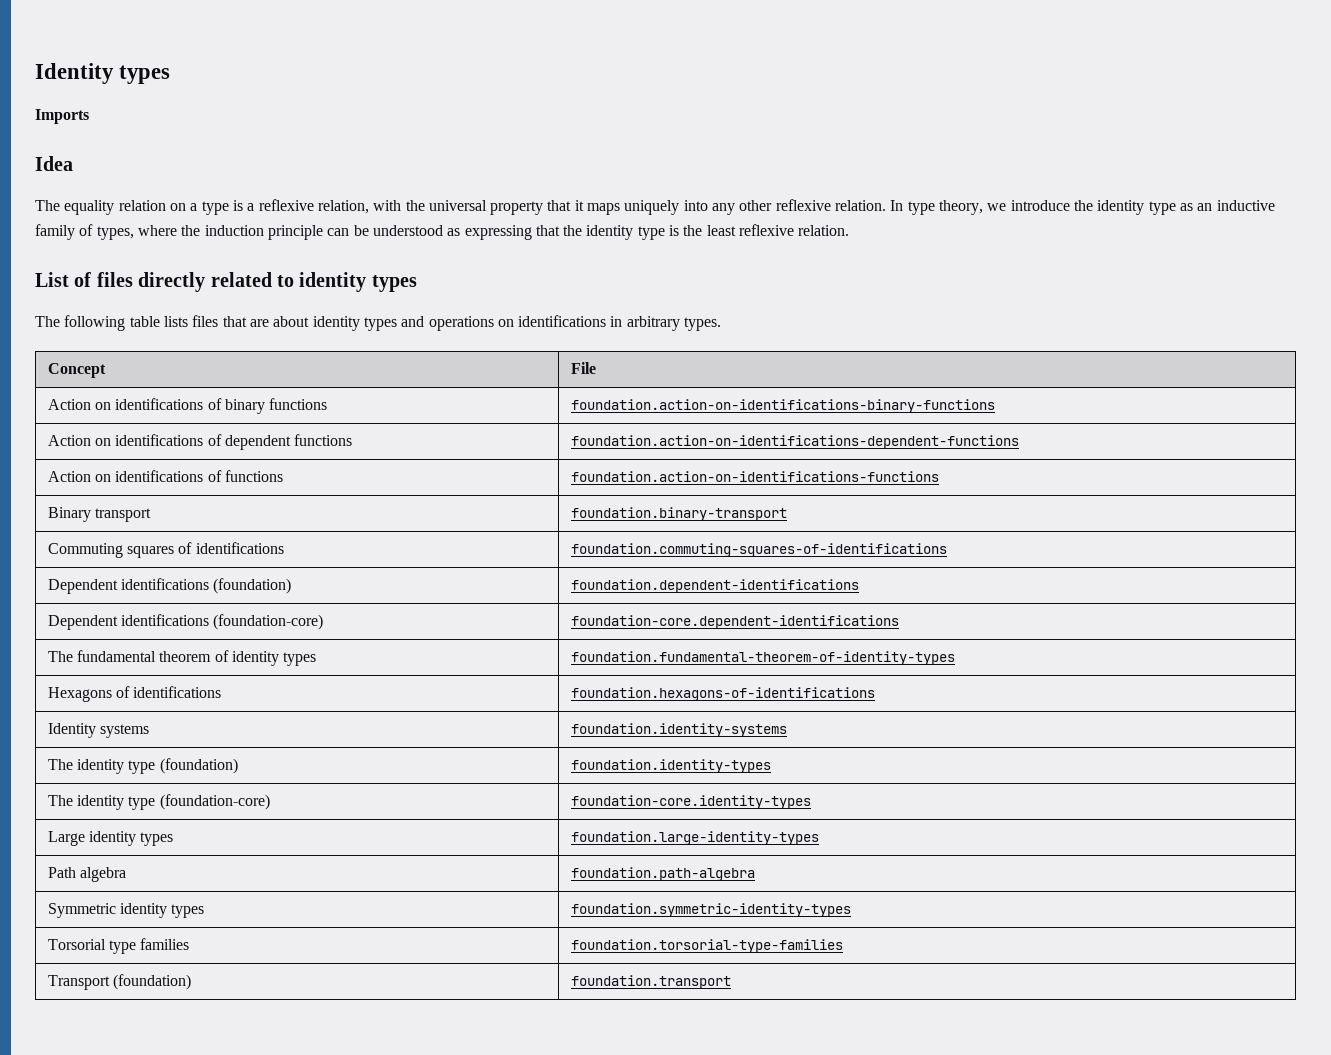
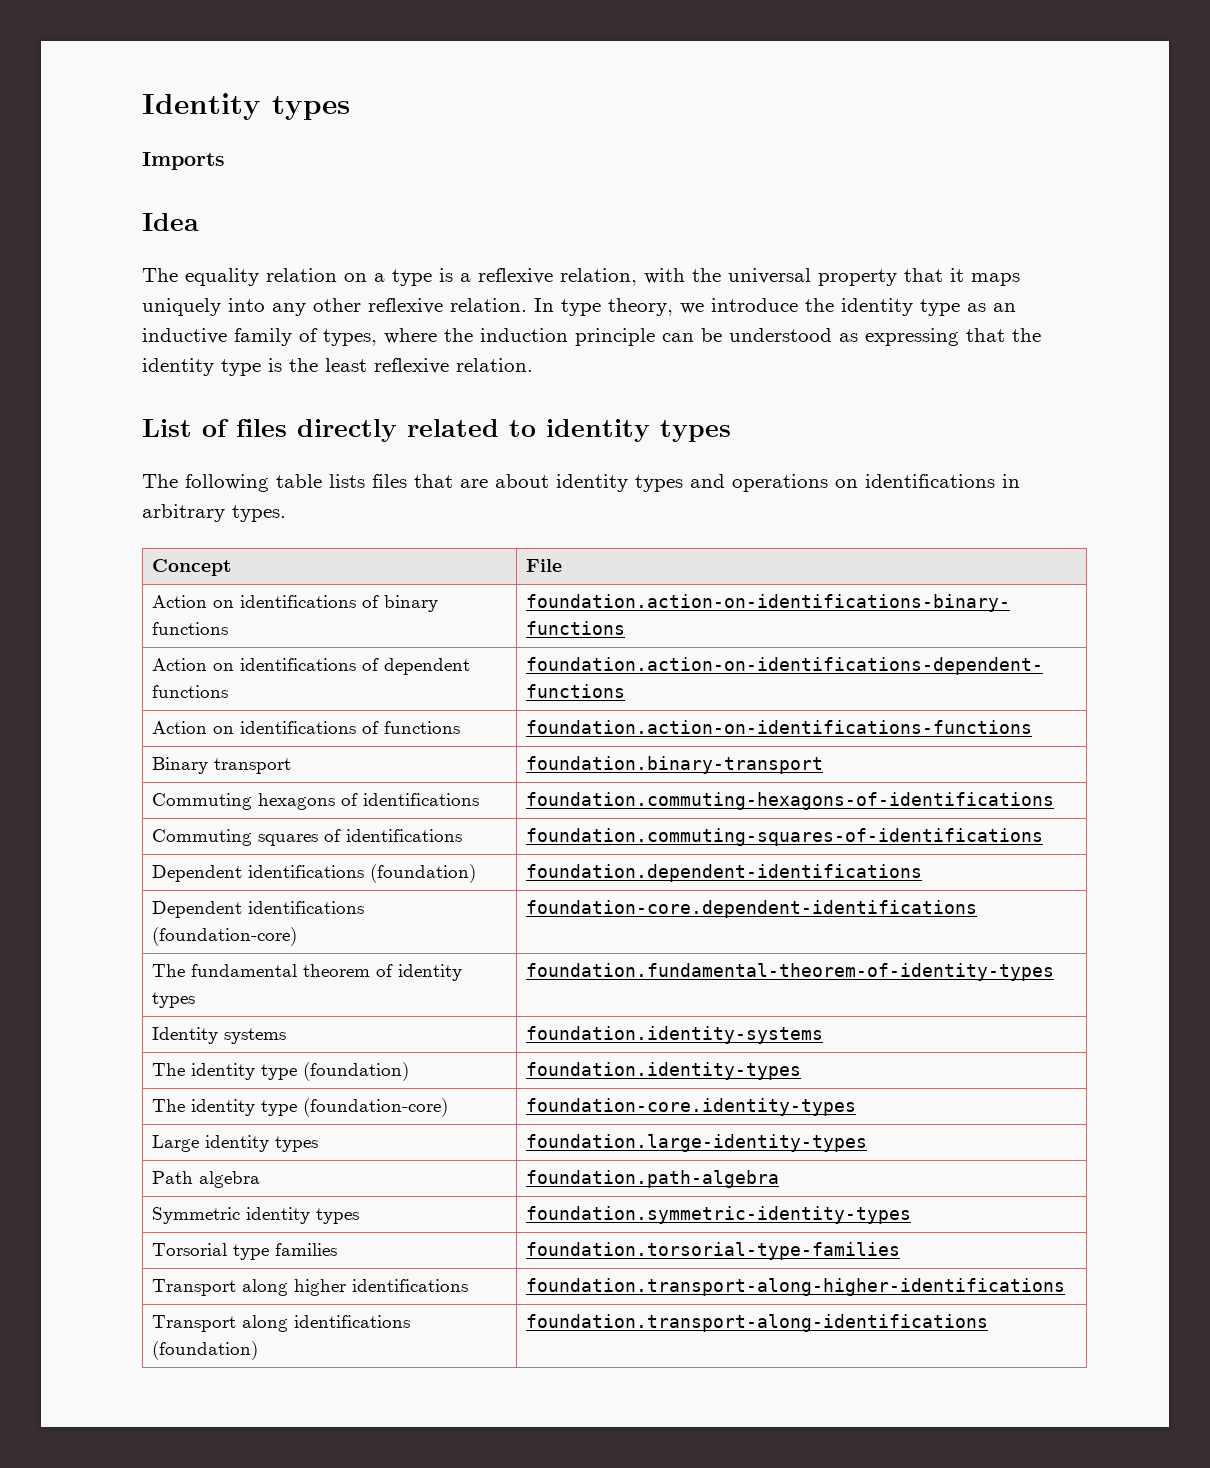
(787, 514) none -> [152,793,480,810] [526,792,1055,810] // Commuting hexagons of identifications | foundation.commuting-hexagons-of-identifications
[47,686,222,702] [570,687,875,701] // Hexagons of identifications | foundation.hexagons-of-identifications -> (1055, 972) none
[112,974,191,990] [570,975,731,989] (foundation) | foundation.transport -> [242,1279,469,1296] [526,1278,1066,1296] [152,1315,411,1332] [152,1341,259,1360] [526,1314,989,1332] along higher identifications | foundation.transport-along-higher-identifications // Transport along identifications (foundation) | foundation.transport-along-identifications

